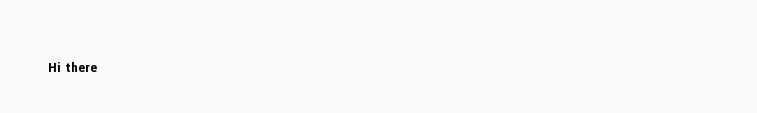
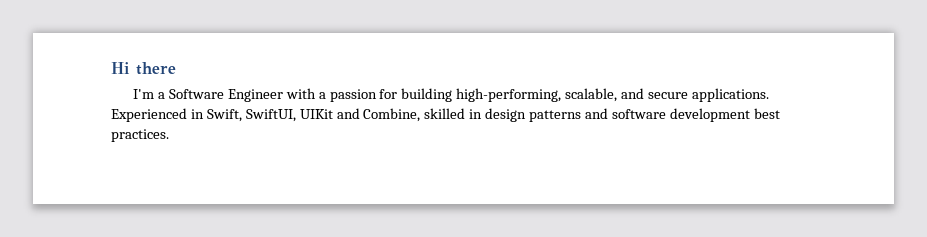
(97, 67) none -> [133,88,769,102] [111,108,780,122] [111,129,169,142] // I'm a Software Engineer with a passion for building high-performing, scalable, and secure applications. Experienced in Swift, SwiftUI, UIKit and Combine, skilled in design patterns and software development best practices.

